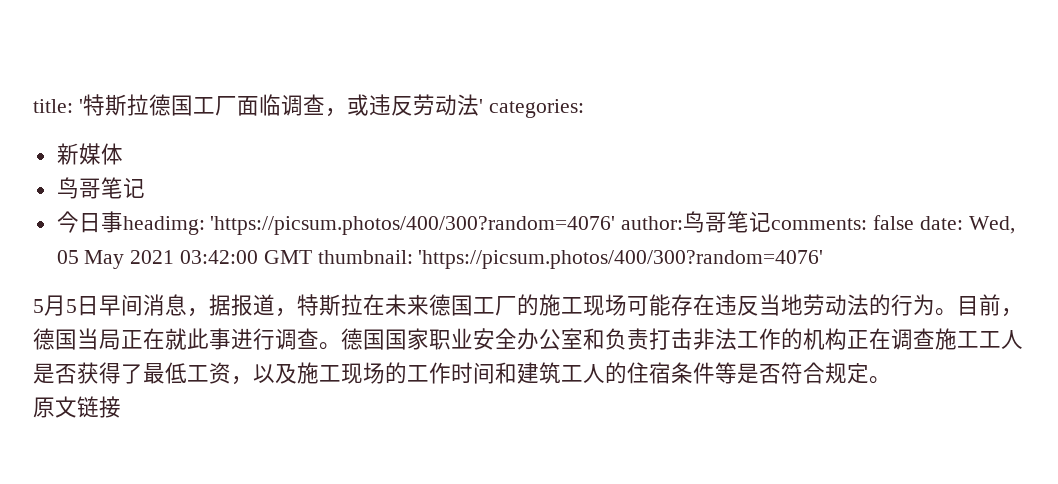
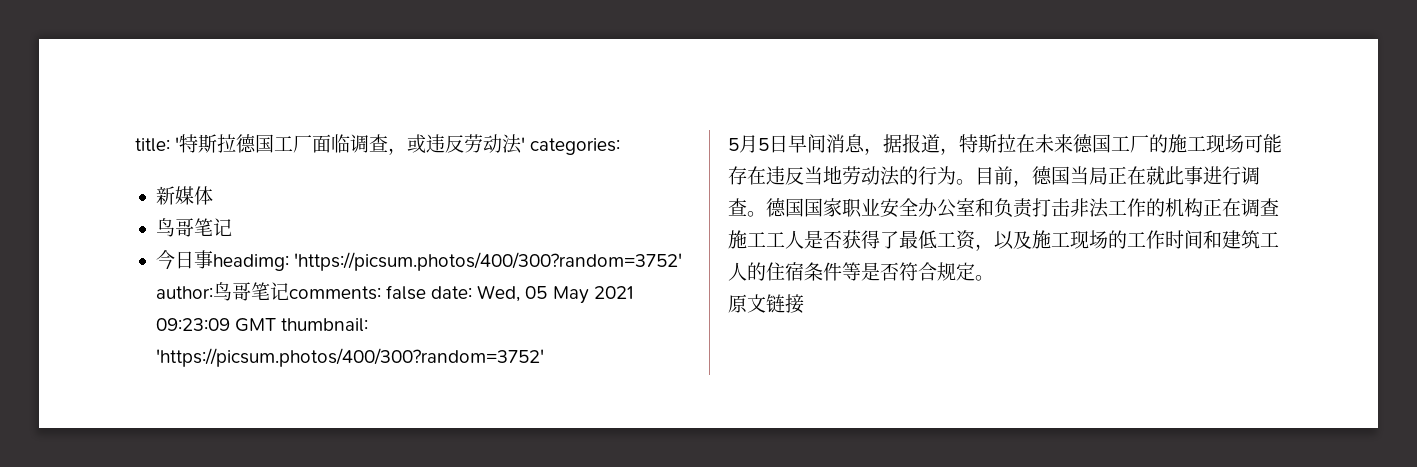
[210,216,616,235] 'https://picsum.photos/400/300?random=4076' -> [294,252,683,271] 'https://picsum.photos/400/300?random=3752'
[180,250,259,264] 03:42:00 -> [155,318,230,331] 09:23:09
[418,250,824,269] 'https://picsum.photos/400/300?random=4076' -> [155,348,544,367] 'https://picsum.photos/400/300?random=3752'

